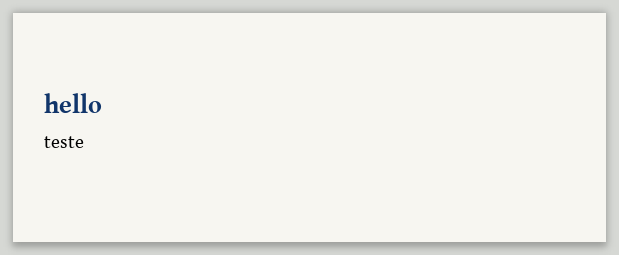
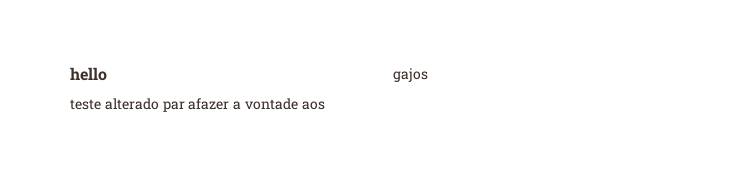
(84, 142) none -> [104,98,325,112] [393,68,428,82] alterado par afazer a vontade aos gajos

